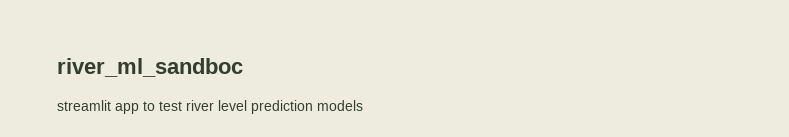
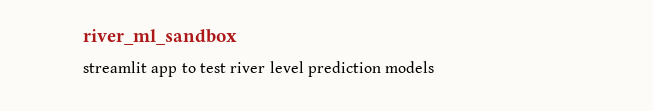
[57,58,243,77] river_ml_sandboc -> [83,29,237,45] river_ml_sandbox

